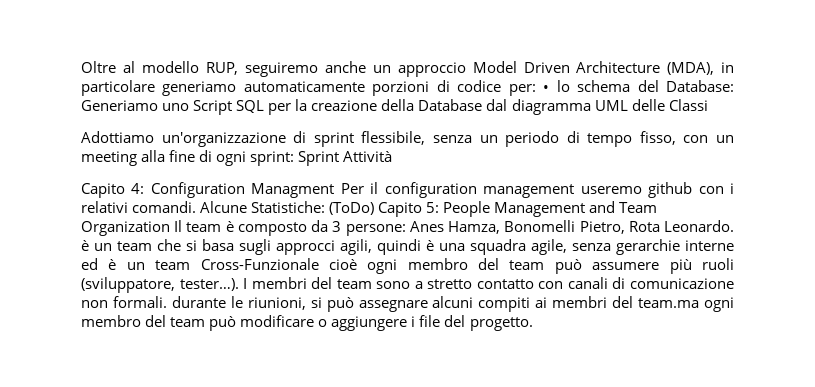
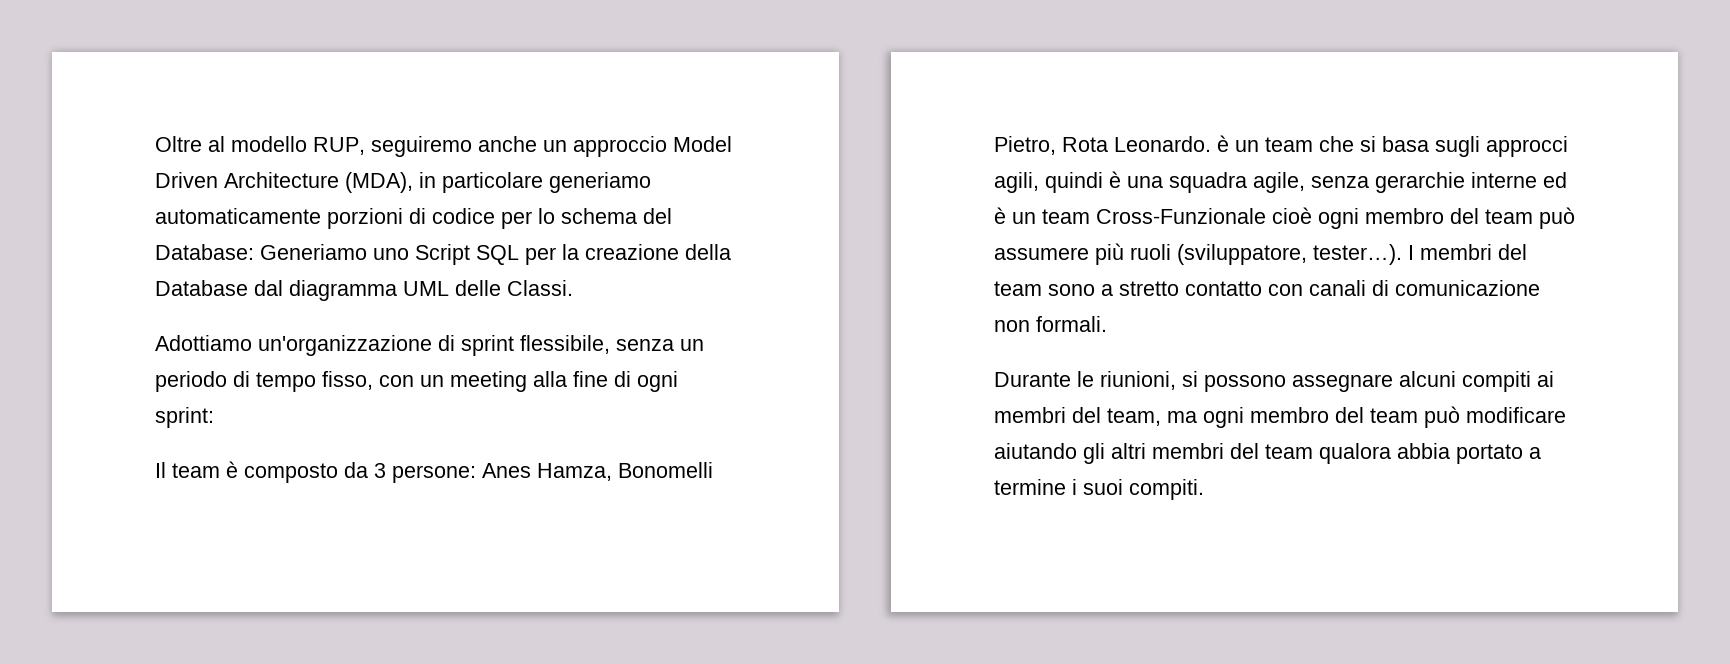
[508,84,550,96] per: • -> [501,211,532,229] per
[668,99,708,111] Classi -> [507,280,573,296] Classi.
[298,151,393,166] [81,182,735,198] [81,201,658,217] [81,221,170,236] Sprint Attività // Capito 4: Configuration Managment Per il configuration management useremo github con i relativi comandi. Alcune Statistiche: (ToDo) Capito 5: People Management and Team Organization -> (214, 417) //
[171,296,226,308] durante -> [994,372,1071,387] // Durante
[326,297,354,312] può -> [1204,375,1286,392] possono
[638,298,700,308] team.ma -> [1107,408,1197,426] team, ma
[318,315,533,331] o aggiungere i file del progetto. -> [994,443,1541,464] [994,479,1204,500] aiutando gli altri membri del team qualora abbia portato a termine i suoi compiti.

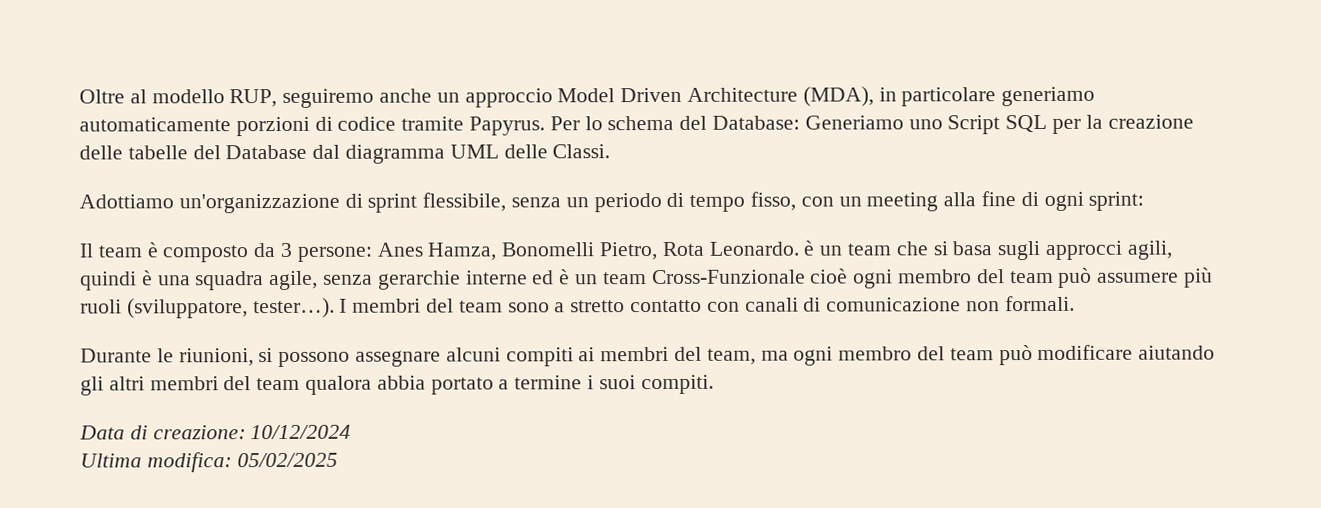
[501,211,532,229] per -> [401,116,580,136] tramite Papyrus. Per
[685,244,731,260] della -> [79,145,221,160] delle tabelle del
(1204, 489) none -> [79,424,352,440] [80,452,338,473] // Data di creazione: 10/12/2024 // Ultima modifica: 05/02/2025

